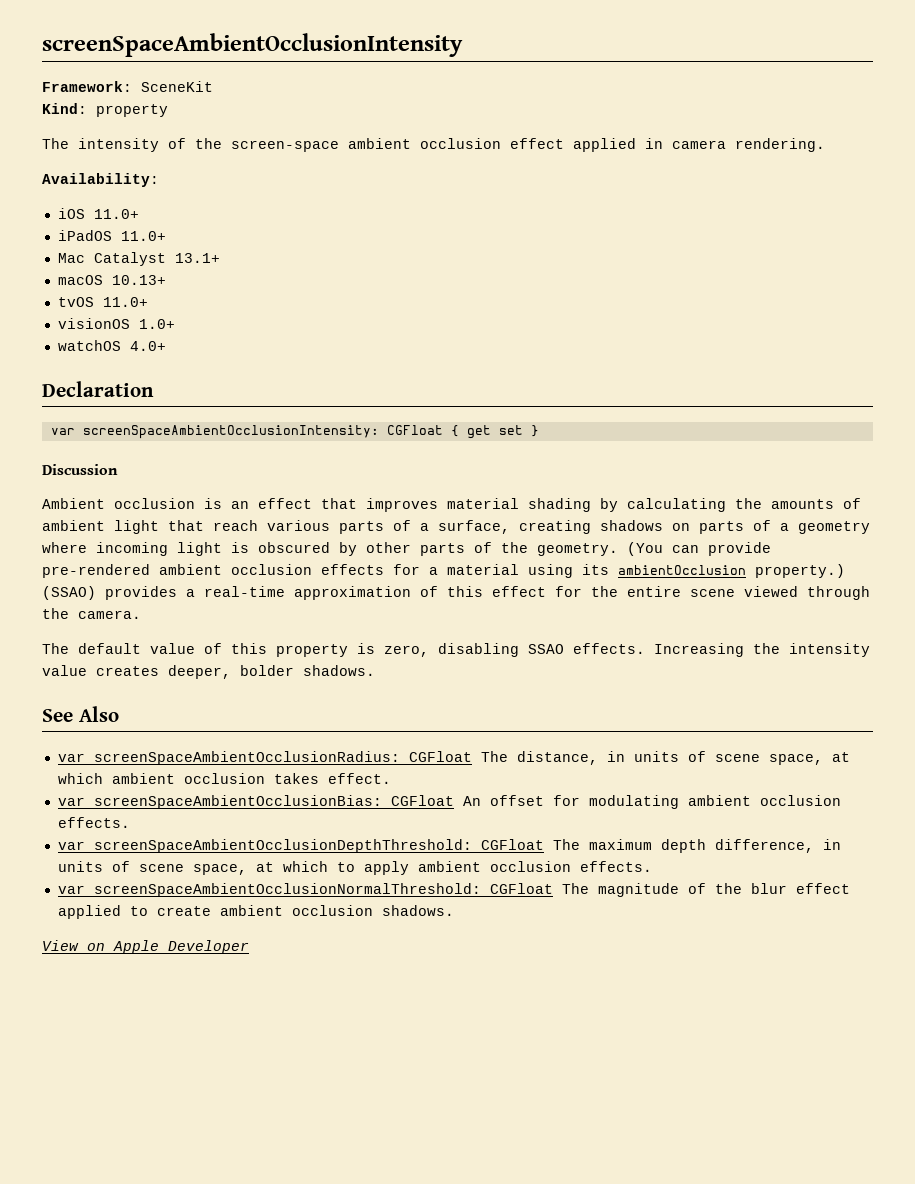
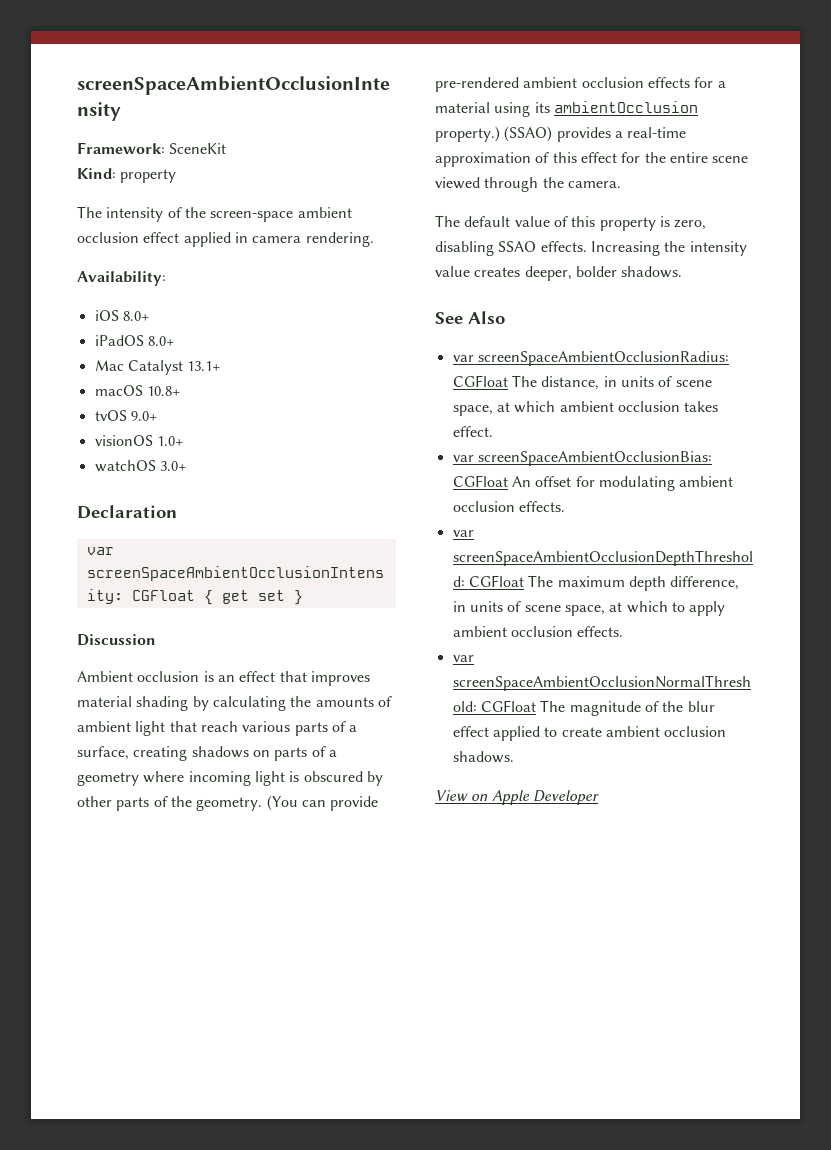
[93,209,139,219] 11.0+ -> [122,311,149,321] 8.0+
[120,231,166,241] 11.0+ -> [147,336,174,346] 8.0+
[111,275,166,285] 10.13+ -> [146,386,180,396] 10.8+
[102,297,148,307] 11.0+ -> [130,411,157,421] 9.0+
[129,341,166,351] 4.0+ -> [159,461,186,471] 3.0+

